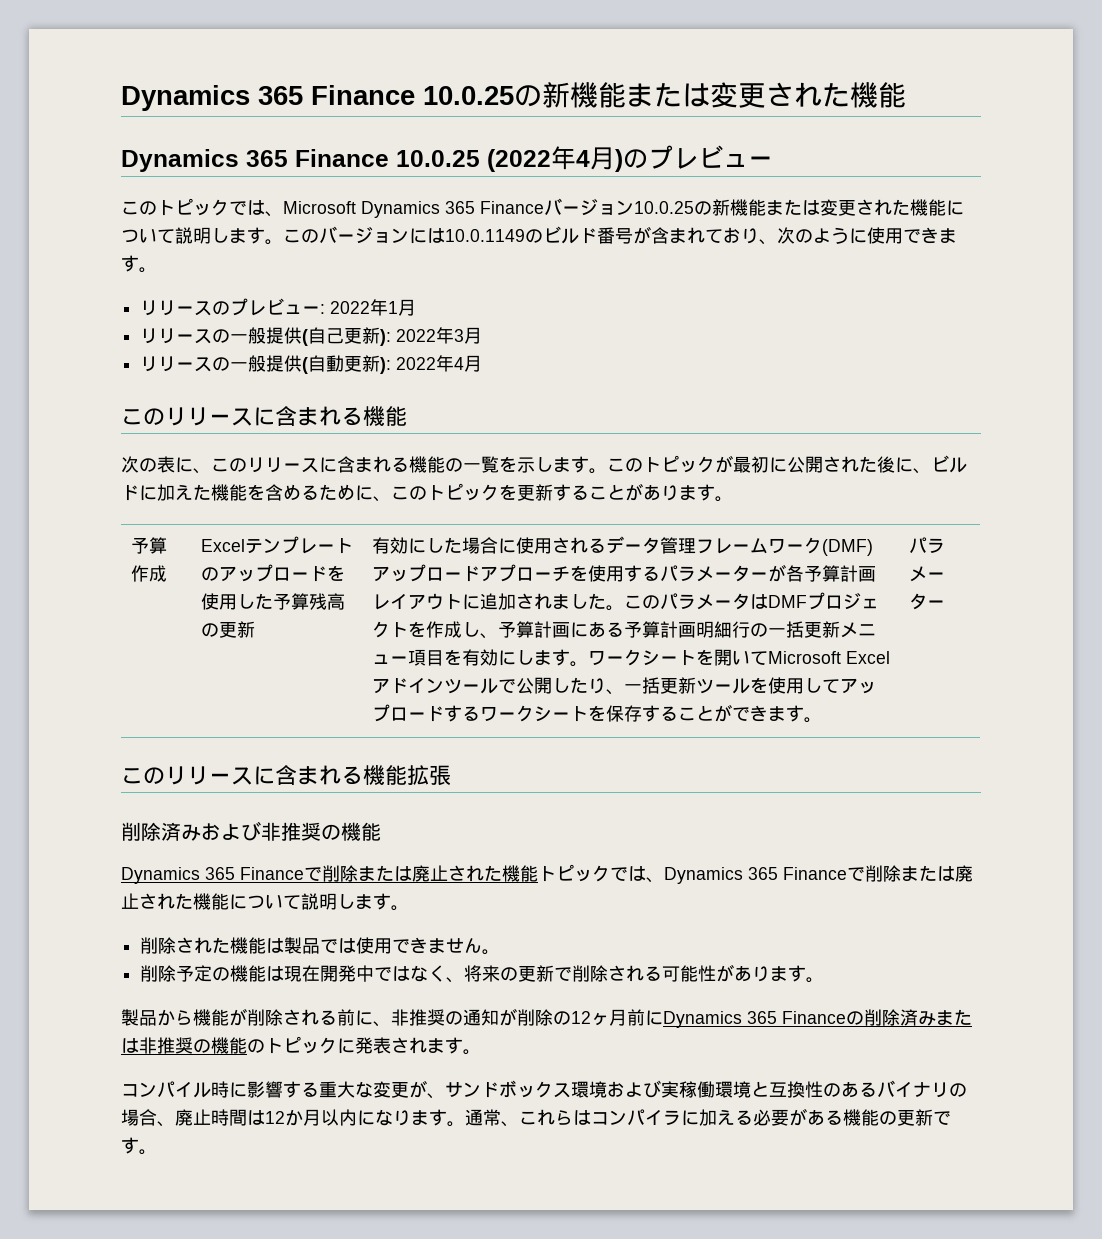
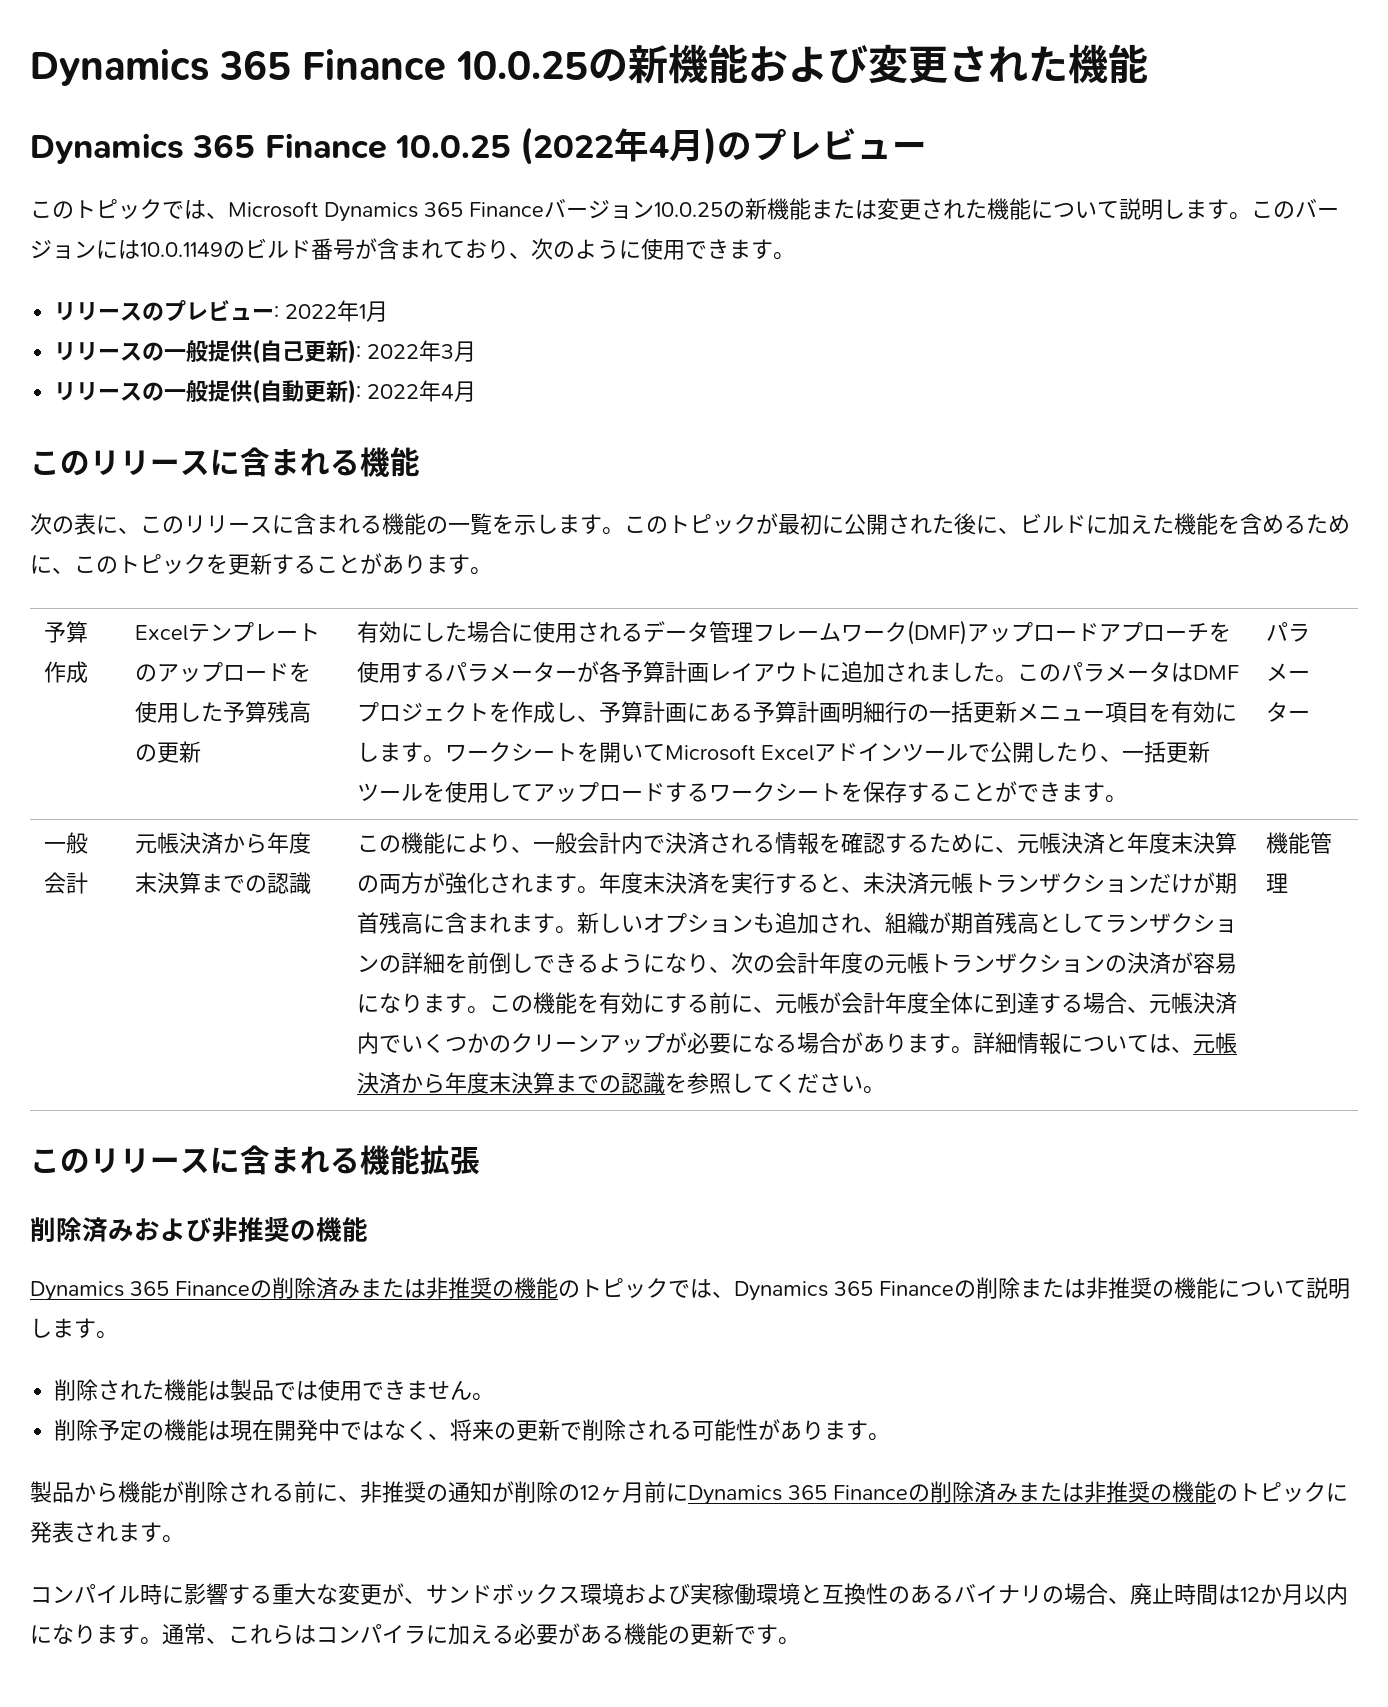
[626,83,710,107] または -> [748,45,868,83] および
(945, 604) none -> [43,832,88,854] [43,872,88,894] [134,832,311,854] [134,872,311,894] [356,832,1237,855] [356,872,1237,894] [356,912,1237,934] [356,952,1237,974] [356,992,1237,1014] [356,1032,1237,1055] [356,1072,885,1094] [1265,832,1332,854] [1265,873,1288,893] // 一般会計 | 元帳決済から年度末決算までの認識 | この機能により、一般会計内で決済される情報を確認するために、元帳決済と年度末決算の両方が強化されます。年度末決済を実行すると、未決済元帳トランザクションだけが期首残高に含まれます。新しいオプションも追加され、組織が期首残高としてランザクションの詳細を前倒しできるようになり、次の会計年度の元帳トランザクションの決済が容易になります。この機能を有効にする前に、元帳が会計年度全体に到達する場合、元帳決済内でいくつかのクリーンアップが必要になる場合があります。詳細情報については、元帳決済から年度末決算までの認識を参照してください。 | 機能管理
[304,865,538,882] で削除または廃止された機能 -> [250,1277,580,1299] の削除済みまたは非推奨の機能の
[847,865,973,882] [121,893,193,910] で削除または廃止された -> [954,1277,1174,1299] の削除または非推奨の

